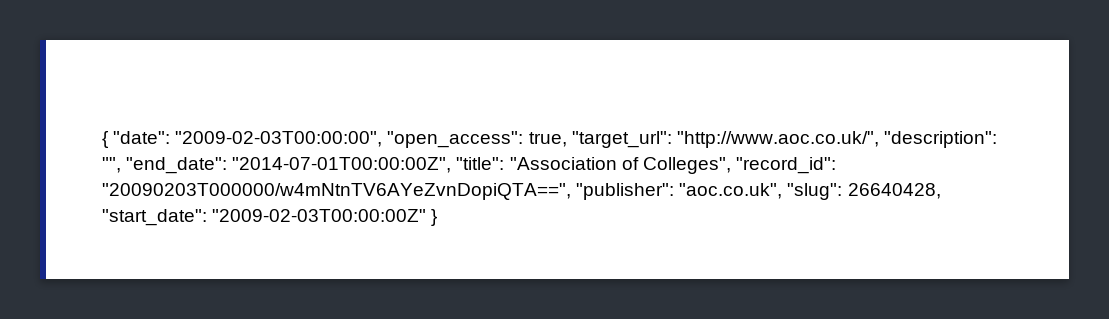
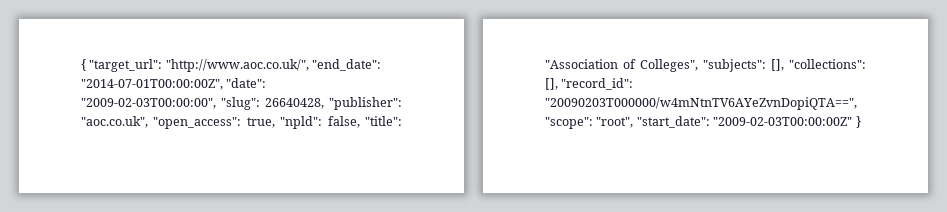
[113,131,997,148] [102,157,836,174] [102,183,941,200] "date": "2009-02-03T00:00:00", "open_access": true, "target_url": "http://www.aoc.co.uk/", "description": "", "end_date": "2014-07-01T00:00:00Z", "title": "Association of Colleges", "record_id": "20090203T000000/w4mNtnTV6AYeZvnDopiQTA==", "publisher": "aoc.co.uk", "slug": 26640428, -> [89,59,382,72] [81,78,267,90] [81,97,402,110] [81,116,402,129] [545,59,866,72] [545,78,634,90] [545,97,857,110] [545,117,634,129] "target_url": "http://www.aoc.co.uk/", "end_date": "2014-07-01T00:00:00Z", "date": "2009-02-03T00:00:00", "slug": 26640428, "publisher": "aoc.co.uk", "open_access": true, "npld": false, "title": "Association of Colleges", "subjects": [], "collections": [], "record_id": "20090203T000000/w4mNtnTV6AYeZvnDopiQTA==", "scope": "root",

